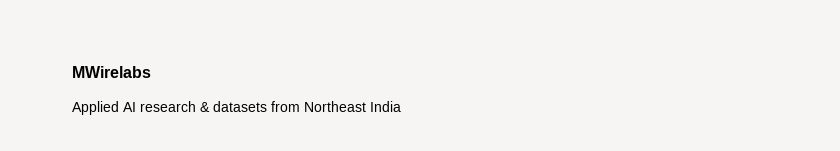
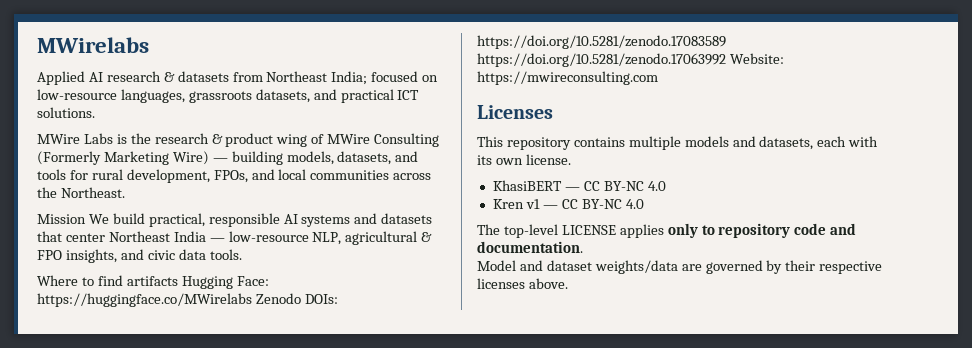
[370,101,401,112] India -> [331,71,439,85] [37,89,420,103] [37,107,95,118] [37,133,440,147] [37,151,419,165] [37,169,432,183] [37,187,125,198] [37,213,433,227] [37,231,433,245] [37,249,242,263] [37,275,269,289] [37,293,338,307] [477,35,726,49] [477,53,784,67] [477,71,658,85] [477,105,553,119] [477,136,879,150] [477,154,571,165] [492,180,666,191] [492,199,644,209] [477,223,857,238] [477,241,583,253] [477,260,883,274] [477,278,568,289] India; focused on low-resource languages, grassroots datasets, and practical ICT solutions. // MWire Labs is the research & product wing of MWire Consulting (Formerly Marketing Wire) — building models, datasets, and tools for rural development, FPOs, and local communities across the Northeast. // Mission We build practical, responsible AI systems and datasets that center Northeast India — low-resource NLP, agricultural & FPO insights, and civic data tools. // Where to find artifacts Hugging Face: https://huggingface.co/MWirelabs Zenodo DOIs: https://doi.org/10.5281/zenodo.17083589 https://doi.org/10.5281/zenodo.17063992 Website: https://mwireconsulting.com // Licenses // This repository contains multiple models and datasets, each with its own license. // KhasiBERT — CC BY-NC 4.0 // Kren v1 — CC BY-NC 4.0 // The top-level LICENSE applies only to repository code and documentation. // Model and dataset weights/data are governed by their respective licenses above.

